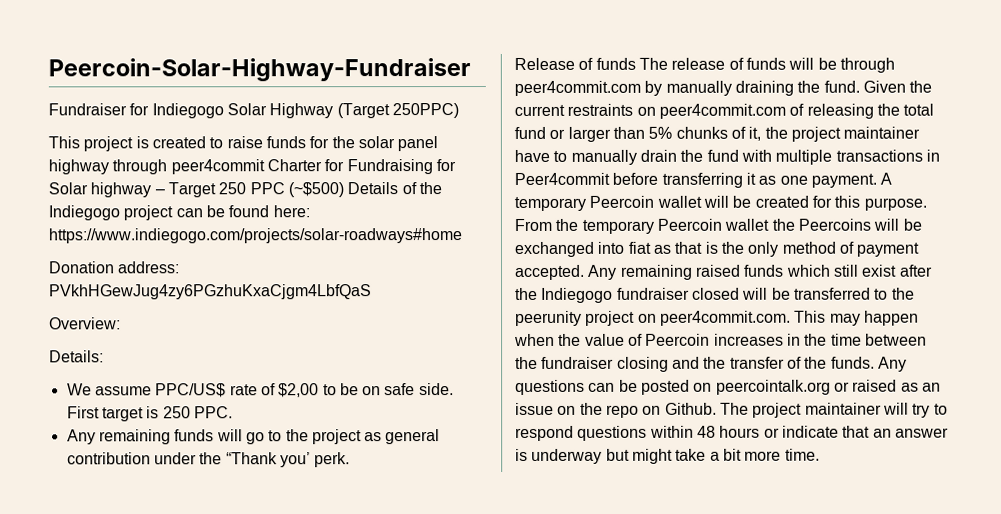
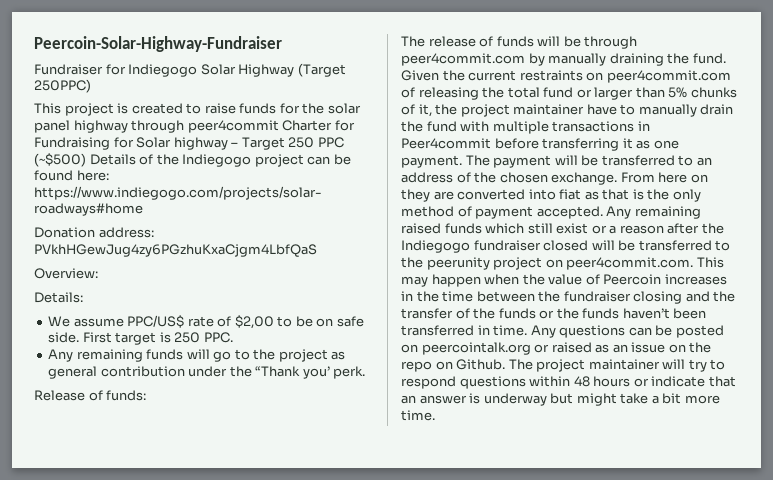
[595,57,636,70] funds -> [106,390,147,401] funds: //
[880,172,893,185] [514,195,927,211] [514,218,922,234] [514,241,594,257] A temporary Peercoin wallet will be created for this purpose. From the temporary Peercoin wallet the Peercoins will be exchanged -> [465,155,712,168] [401,172,708,185] [401,189,526,202] The payment will be transferred to an address of the chosen exchange. From here on they are converted
(898, 270) none -> [591,225,664,234] or a reason
[830,356,875,369] funds. -> [498,308,707,319] [401,325,528,336] funds or the funds haven’t been transferred in time.

